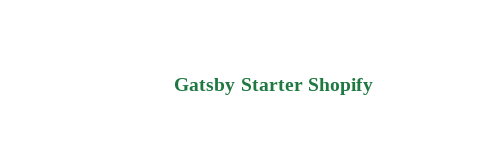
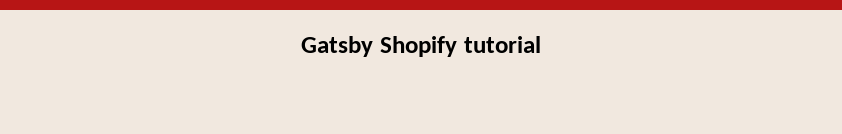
[240,78,373,95] Starter Shopify -> [380,36,541,57] Shopify tutorial

